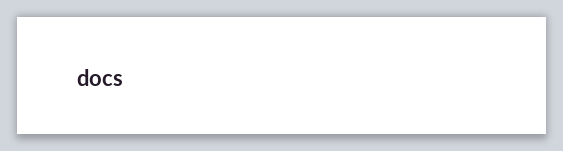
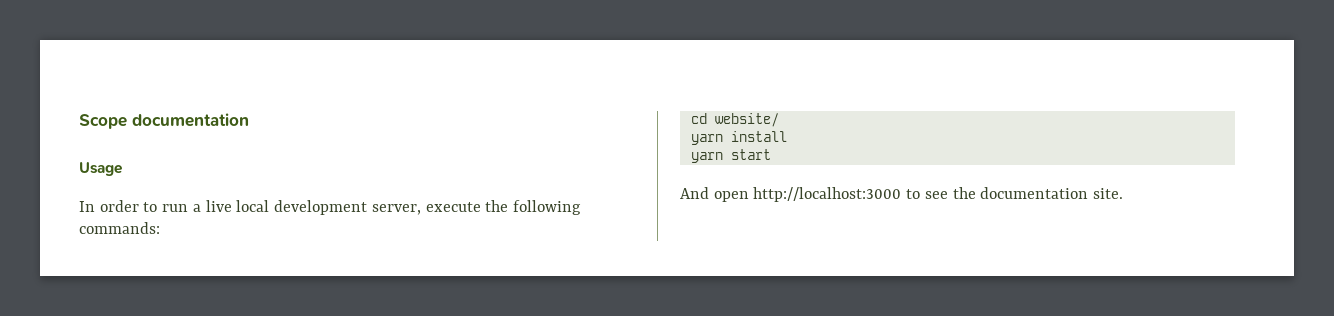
[77,69,123,86] docs -> [79,113,249,129] [79,162,122,176] [79,200,581,215] [79,222,160,234] [690,113,779,127] [690,131,787,145] [690,149,771,163] [680,187,1124,202] Scope documentation // Usage // In order to run a live local development server, execute the following commands: // cd website/ // yarn install // yarn start // And open http://localhost:3000 to see the documentation site.

